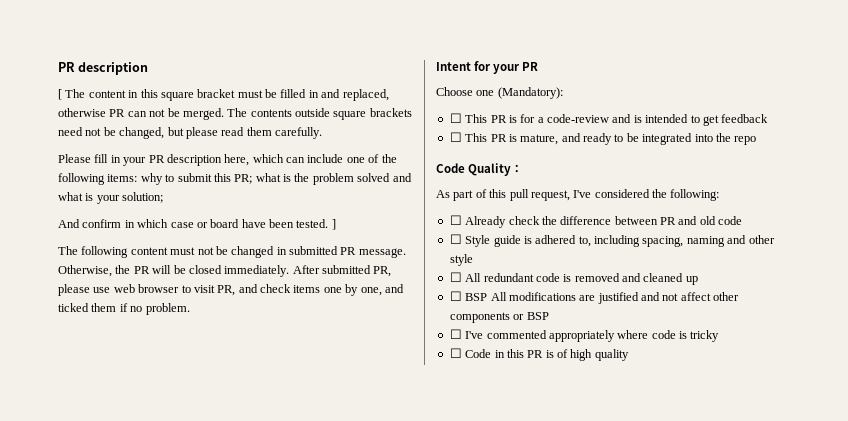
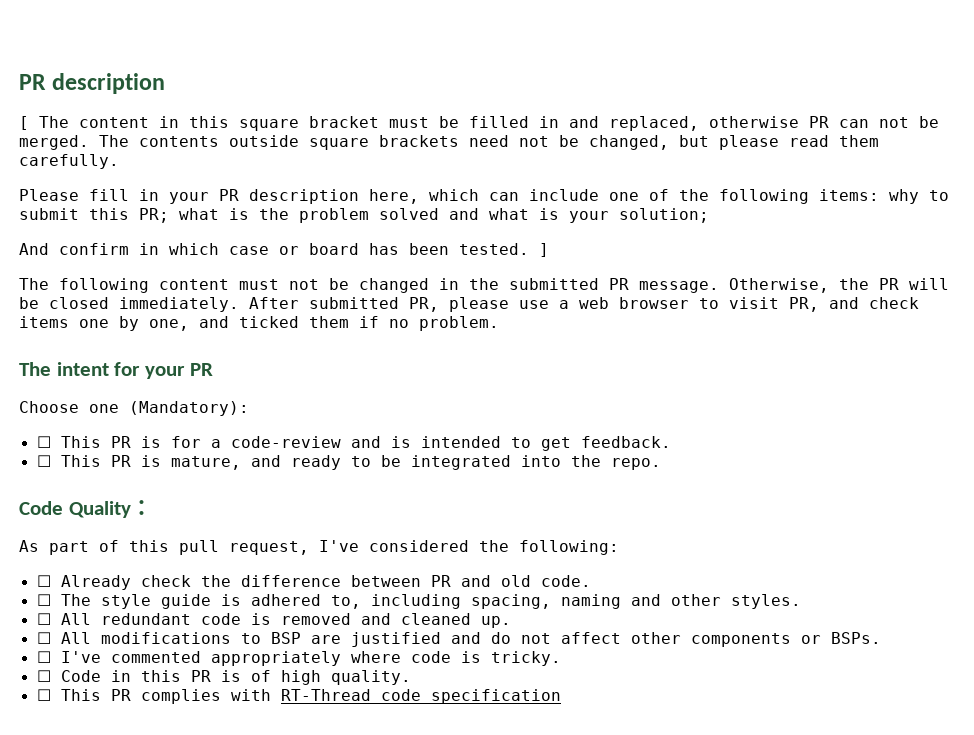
[241,219,266,228] have -> [369,243,399,255] has
(287, 251) none -> [469,278,499,290] the
(111, 290) none -> [559,300,569,309] a
[436,62,471,71] Intent -> [19,362,109,376] The intent
[721,114,769,123] feedback -> [580,436,671,448] feedback.
[734,136,757,145] repo -> [610,458,661,470] repo.
[718,216,743,225] [449,234,491,247] code // ☐ Style -> [540,575,591,587] [36,594,151,609] code. // ☐ The style
[449,254,473,266] style -> [730,594,801,609] styles.
[685,276,698,285] [449,291,488,301] up // ☐ BSP -> [480,616,511,628] [36,632,51,644] up. // ☐
(576, 296) none -> [240,632,301,644] to BSP
(660, 296) none -> [490,632,511,644] do
[526,312,549,320] BSP -> [830,632,881,644] BSPs.
[690,330,720,342] tricky -> [490,651,561,666] tricky.
[594,349,629,361] quality -> [330,670,411,685] [36,689,561,704] quality. // ☐ This PR complies with RT-Thread code specification

